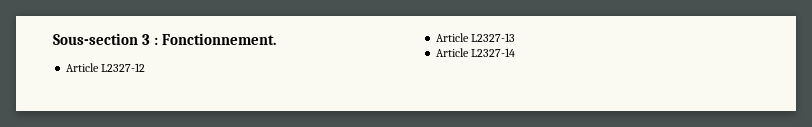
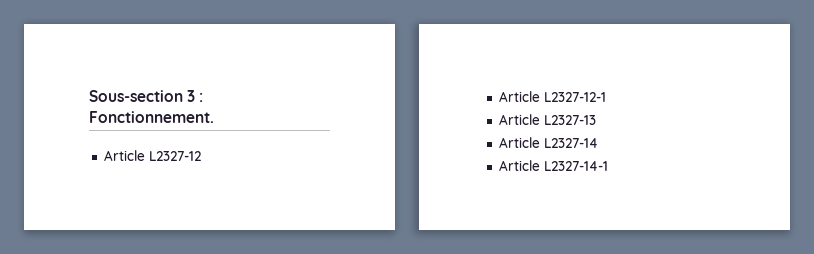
(146, 67) none -> [498,91,606,102] // Article L2327-12-1
(516, 52) none -> [498,160,608,171] // Article L2327-14-1

